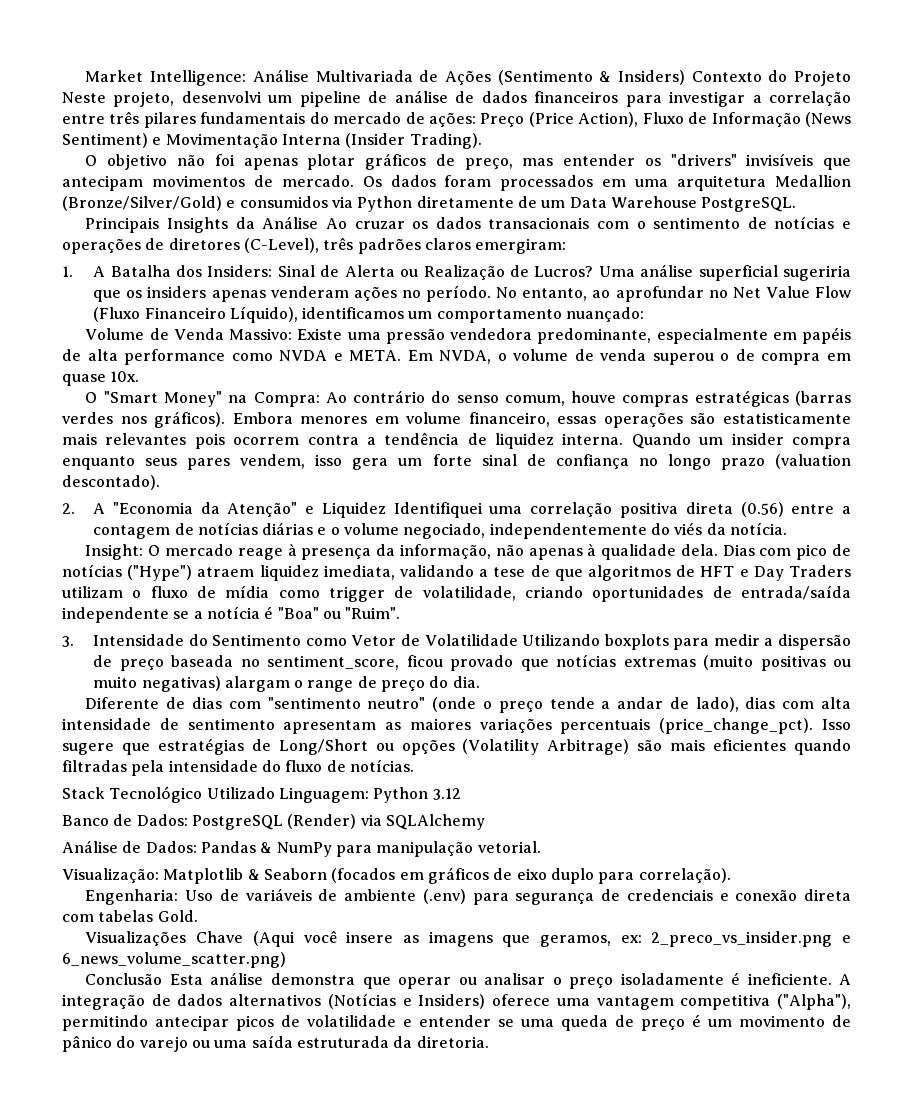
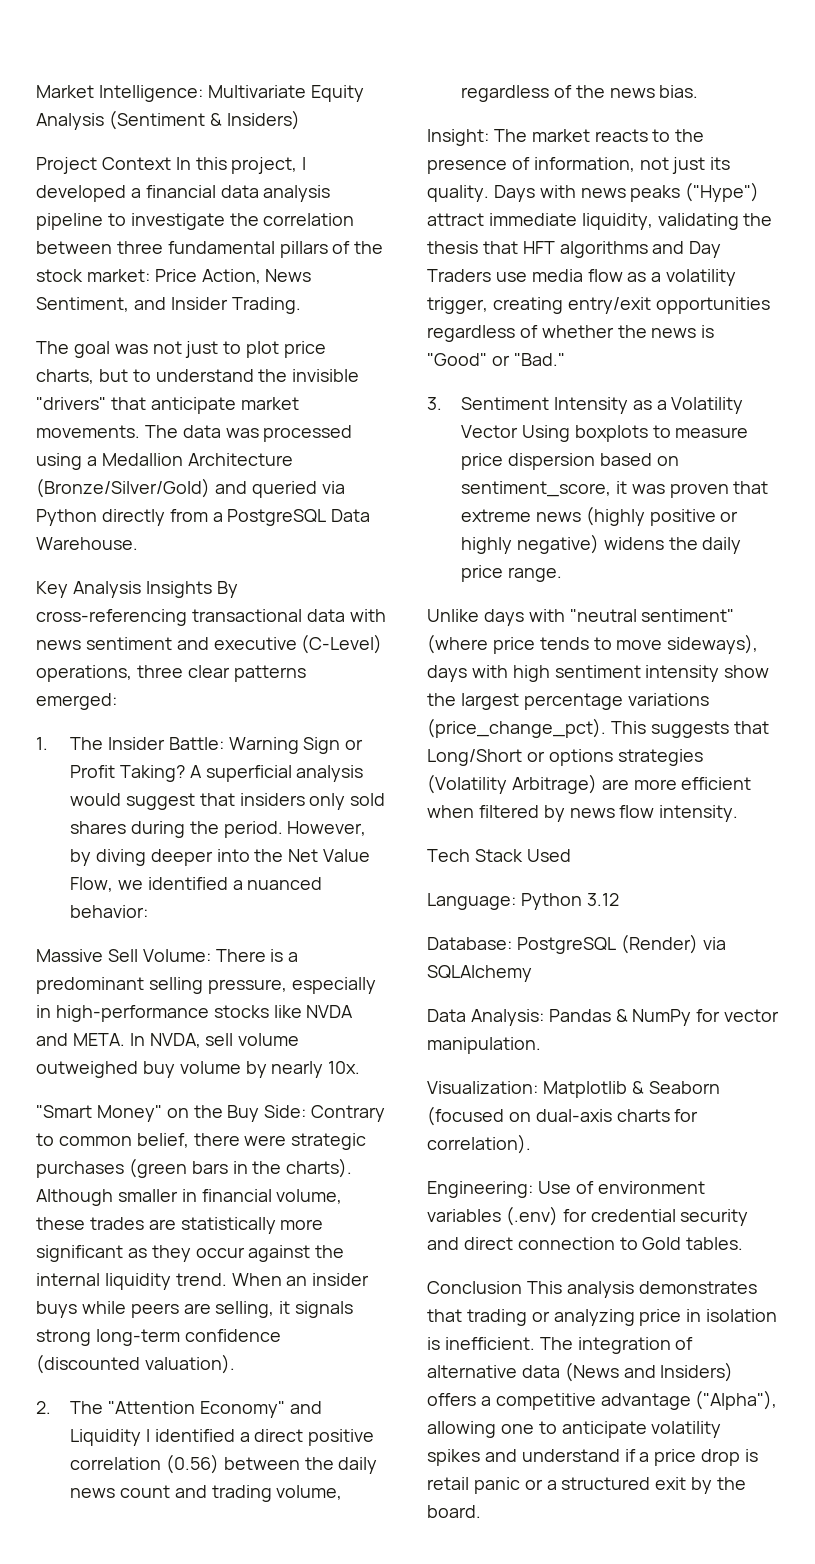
[252,69,852,86] [62,90,851,107] [62,111,852,128] [62,133,482,149] [85,153,851,170] [62,175,851,191] [62,196,797,212] [85,216,852,233] [62,237,567,254] [62,264,852,281] [93,285,851,302] [93,306,645,323] [85,327,851,344] [62,349,851,365] [62,374,106,386] Análise Multivariada de Ações (Sentimento & Insiders) Contexto do Projeto Neste projeto, desenvolvi um pipeline de análise de dados financeiros para investigar a correlação entre três pilares fundamentais do mercado de ações: Preço (Price Action), Fluxo de Informação (News Sentiment) e Movimentação Interna (Insider Trading). // O objetivo não foi apenas plotar gráficos de preço, mas entender os "drivers" invisíveis que antecipam movimentos de mercado. Os dados foram processados em uma arquitetura Medallion (Bronze/Silver/Gold) e consumidos via Python diretamente de um Data Warehouse PostgreSQL. // Principais Insights da Análise Ao cruzar os dados transacionais com o sentimento de notícias e operações de diretores (C-Level), três padrões claros emergiram: // 1. A Batalha dos Insiders: Sinal de Alerta ou Realização de Lucros? Uma análise superficial sugeriria que os insiders apenas venderam ações no período. No entanto, ao aprofundar no Net Value Flow (Fluxo Financeiro Líquido), identificamos um comportamento nuançado: // Volume de Venda Massivo: Existe uma pressão vendedora predominante, especialmente em papéis de alta performance como NVDA e META. Em NVDA, o volume de venda superou o de compra em quase -> [207,85,364,102] [36,110,300,130] [36,157,307,174] [36,185,331,202] [36,213,355,230] [36,241,384,258] [36,269,312,284] [36,297,301,314] [36,341,327,358] [36,369,360,384] [36,397,299,414] [36,425,353,442] [36,453,293,470] [36,478,345,498] [36,509,371,526] [36,537,138,550] [36,581,238,598] [36,609,386,626] [36,634,383,654] [36,665,306,682] [36,693,117,710] [36,737,364,754] [69,765,364,782] [69,793,386,810] [69,821,367,838] [69,849,371,866] [69,877,323,892] [69,905,148,918] [36,949,299,962] [36,977,376,994] [36,1005,354,1022] [36,1033,300,1048] [36,1061,324,1078] Multivariate Equity Analysis (Sentiment & Insiders) // Project Context In this project, I developed a financial data analysis pipeline to investigate the correlation between three fundamental pillars of the stock market: Price Action, News Sentiment, and Insider Trading. // The goal was not just to plot price charts, but to understand the invisible "drivers" that anticipate market movements. The data was processed using a Medallion Architecture (Bronze/Silver/Gold) and queried via Python directly from a PostgreSQL Data Warehouse. // Key Analysis Insights By cross-referencing transactional data with news sentiment and executive (C-Level) operations, three clear patterns emerged: // 1. The Insider Battle: Warning Sign or Profit Taking? A superficial analysis would suggest that insiders only sold shares during the period. However, by diving deeper into the Net Value Flow, we identified a nuanced behavior: // Massive Sell Volume: There is a predominant selling pressure, especially in high-performance stocks like NVDA and META. In NVDA, sell volume outweighed buy volume by nearly
[85,392,98,403] O -> (361, 1067) none
[228,390,851,407] [62,411,851,428] [62,432,851,449] [62,454,851,470] [62,475,160,490] [62,502,851,518] [93,522,788,539] [85,543,852,560] [62,564,852,581] [62,585,852,602] [62,606,401,623] [62,634,852,650] [93,654,852,671] [93,676,480,692] [85,697,852,713] [62,718,851,734] [62,738,851,755] [62,759,414,776] [62,786,369,803] na Compra: Ao contrário do senso comum, houve compras estratégicas (barras verdes nos gráficos). Embora menores em volume financeiro, essas operações são estatisticamente mais relevantes pois ocorrem contra a tendência de liquidez interna. Quando um insider compra enquanto seus pares vendem, isso gera um forte sinal de confiança no longo prazo (valuation descontado). // 2. A "Economia da Atenção" e Liquidez Identifiquei uma correlação positiva direta (0.56) entre a contagem de notícias diárias e o volume negociado, independentemente do viés da notícia. // Insight: O mercado reage à presença da informação, não apenas à qualidade dela. Dias com pico de notícias ("Hype") atraem liquidez imediata, validando a tese de que algoritmos de HFT e Day Traders utilizam o fluxo de mídia como trigger de volatilidade, criando oportunidades de entrada/saída independente se a notícia é "Boa" ou "Ruim". // 3. Intensidade do Sentimento como Vetor de Volatilidade Utilizando boxplots para medir a dispersão de preço baseada no sentiment_score, ficou provado que notícias extremas (muito positivas ou muito negativas) alargam o range de preço do dia. // Diferente de dias com "sentimento neutro" (onde o preço tende a andar de lado), dias com alta intensidade de sentimento apresentam as maiores variações percentuais (price_change_pct). Isso sugere que estratégias de Long/Short ou opções (Volatility Arbitrage) são mais eficientes quando filtradas pela intensidade do fluxo de notícias. // Stack Tecnológico Utilizado Linguagem: -> [166,1105,386,1122] [36,1133,367,1150] [36,1158,353,1178] [36,1189,343,1206] [36,1217,324,1234] [36,1245,345,1262] [36,1273,370,1290] [36,1301,354,1318] [36,1329,281,1346] [36,1354,235,1374] [36,1401,322,1418] [69,1429,375,1446] [69,1454,378,1474] [69,1485,343,1502] [460,85,699,102] [427,129,705,146] [427,157,731,174] [427,182,760,202] [427,213,773,230] [427,241,722,258] [427,269,737,286] [427,297,770,314] [427,325,715,342] [427,353,565,366] [427,397,744,414] [460,425,749,442] [460,453,679,470] [460,481,769,498] [460,506,739,526] [460,534,742,554] [460,565,562,582] [427,609,735,626] [427,634,759,654] [427,665,770,682] [427,693,709,710] [427,718,769,738] [427,749,703,766] [427,774,752,794] [427,805,739,822] [427,849,571,862] [427,893,516,910] on the Buy Side: Contrary to common belief, there were strategic purchases (green bars in the charts). Although smaller in financial volume, these trades are statistically more significant as they occur against the internal liquidity trend. When an insider buys while peers are selling, it signals strong long-term confidence (discounted valuation). // 2. The "Attention Economy" and Liquidity I identified a direct positive correlation (0.56) between the daily news count and trading volume, regardless of the news bias. // Insight: The market reacts to the presence of information, not just its quality. Days with news peaks ("Hype") attract immediate liquidity, validating the thesis that HFT algorithms and Day Traders use media flow as a volatility trigger, creating entry/exit opportunities regardless of whether the news is "Good" or "Bad." // 3. Sentiment Intensity as a Volatility Vector Using boxplots to measure price dispersion based on sentiment_score, it was proven that extreme news (highly positive or highly negative) widens the daily price range. // Unlike days with "neutral sentiment" (where price tends to move sideways), days with high sentiment intensity show the largest percentage variations (price_change_pct). This suggests that Long/Short or options strategies (Volatility Arbitrage) are more efficient when filtered by news flow intensity. // Tech Stack Used // Language:
[62,814,188,826] Banco de Dados: -> [427,937,512,950] Database:
[62,840,541,857] [62,867,731,884] [85,888,852,905] [62,910,198,922] [85,930,852,947] [62,952,286,968] [85,972,851,989] [62,993,852,1010] [62,1014,851,1031] [62,1035,489,1052] Análise de Dados: Pandas & NumPy para manipulação vetorial. // Visualização: Matplotlib & Seaborn (focados em gráficos de eixo duplo para correlação). // Engenharia: Uso de variáveis de ambiente (.env) para segurança de credenciais e conexão direta com tabelas Gold. // Visualizações Chave (Aqui você insere as imagens que geramos, ex: 2_preco_vs_insider.png e 6_news_volume_scatter.png) // Conclusão Esta análise demonstra que operar ou analisar o preço isoladamente é ineficiente. A integração de dados alternativos (Notícias e Insiders) oferece uma vantagem competitiva ("Alpha"), permitindo antecipar picos de volatilidade e entender se uma queda de preço é um movimento de pânico do varejo ou uma saída estruturada da diretoria. -> [427,1009,780,1026] [427,1037,541,1054] [427,1081,720,1098] [427,1106,699,1126] [427,1134,531,1154] [427,1181,705,1198] [427,1206,749,1226] [427,1237,744,1250] [427,1281,757,1298] [427,1309,778,1326] [427,1337,694,1354] [427,1362,734,1382] [427,1390,778,1410] [427,1421,722,1438] [427,1449,759,1466] [427,1477,747,1494] [427,1505,481,1518] Data Analysis: Pandas & NumPy for vector manipulation. // Visualization: Matplotlib & Seaborn (focused on dual-axis charts for correlation). // Engineering: Use of environment variables (.env) for credential security and direct connection to Gold tables. // Conclusion This analysis demonstrates that trading or analyzing price in isolation is inefficient. The integration of alternative data (News and Insiders) offers a competitive advantage ("Alpha"), allowing one to anticipate volatility spikes and understand if a price drop is retail panic or a structured exit by the board.

